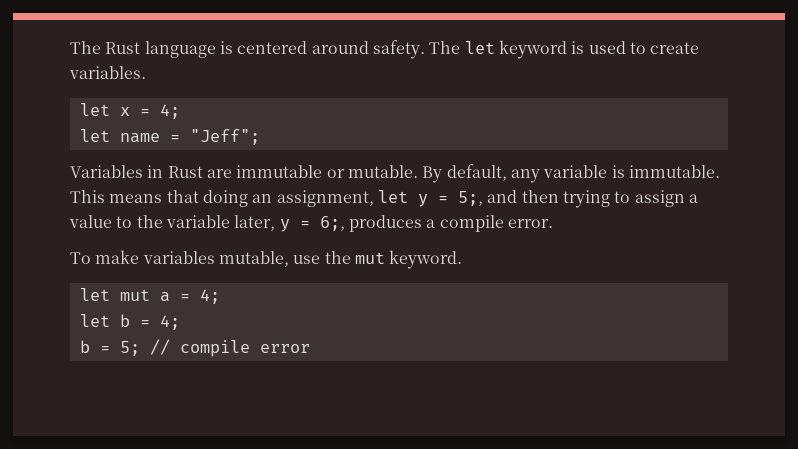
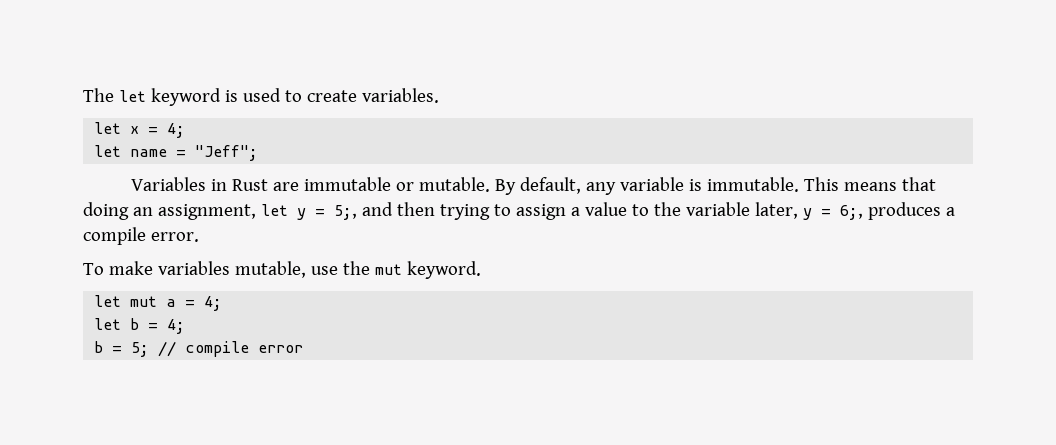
[70,40,461,59] The Rust language is centered around safety. The -> [83,88,114,102] The

